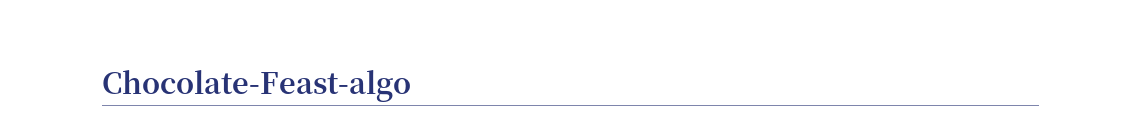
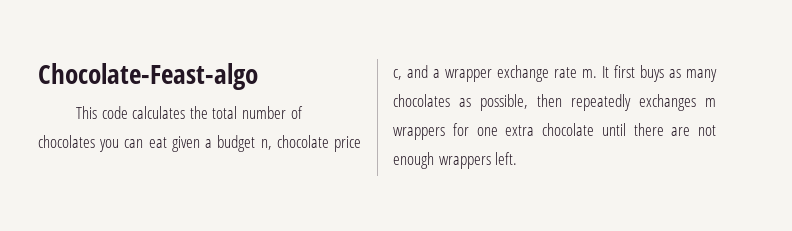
(411, 86) none -> [75,106,303,119] [38,135,362,152] [393,65,717,82] [393,94,716,111] [393,123,716,140] [393,152,518,169] // This code calculates the total number of chocolates you can eat given a budget n, chocolate price c, and a wrapper exchange rate m. It first buys as many chocolates as possible, then repeatedly exchanges m wrappers for one extra chocolate until there are not enough wrappers left.

